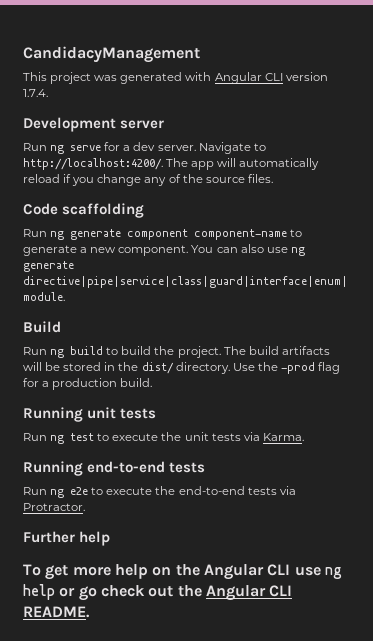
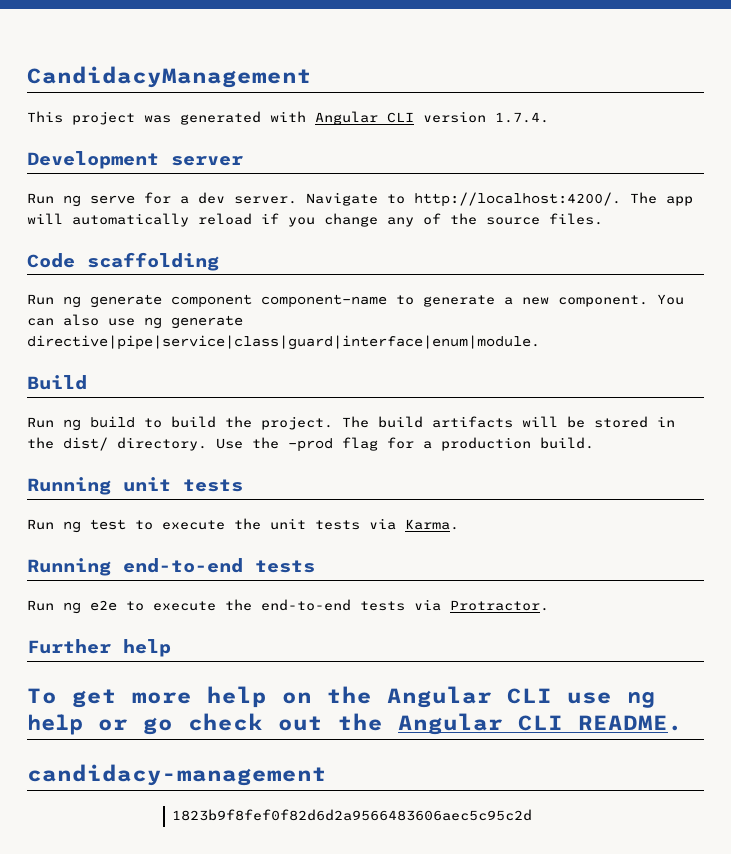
(90, 612) none -> [27,764,327,786] [172,809,533,821] // candidacy-management // 1823b9f8fef0f82d6d2a9566483606aec5c95c2d

